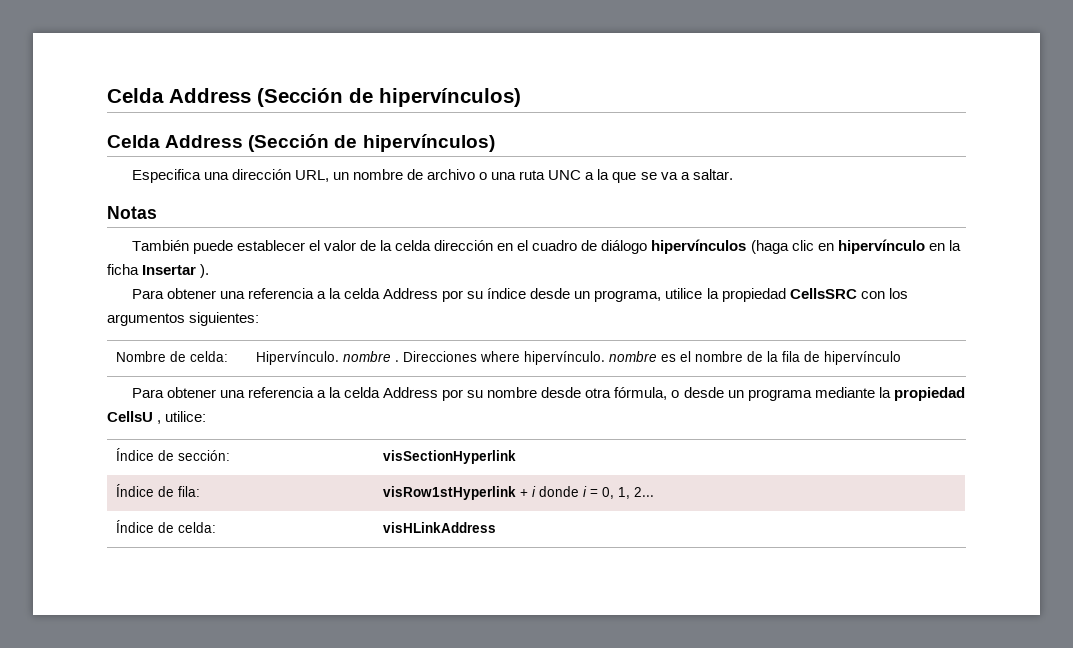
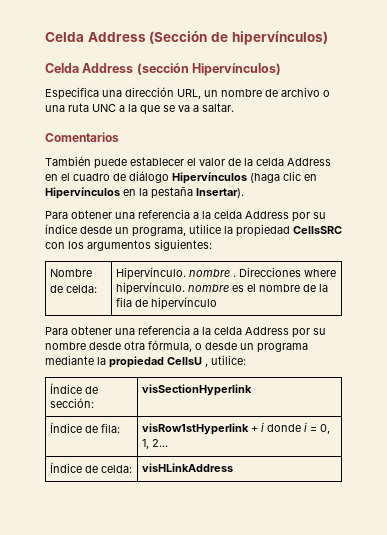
[248,134,495,152] (Sección de hipervínculos) -> [136,63,282,76] (sección Hipervínculos)
[107,206,157,219] Notas -> [45,132,119,142] Comentarios
[434,240,494,251] dirección -> [287,158,331,166] Address
[651,239,747,254] hipervínculos -> [172,172,247,184] Hipervínculos
[837,239,925,254] hipervínculo -> [45,187,120,199] Hipervínculos
[107,264,210,278] ficha Insertar ). -> [151,186,244,199] pestaña Insertar).

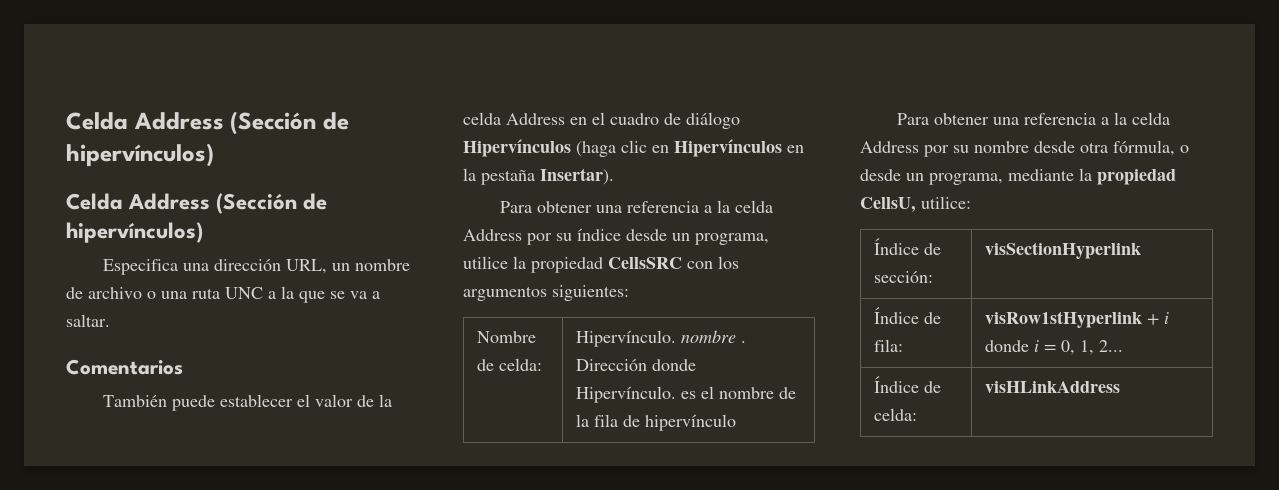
[136,63,282,76] (sección Hipervínculos) -> [216,193,328,214] [66,222,203,243] (Sección de hipervínculos)
[238,267,336,277] [115,282,229,295] Direcciones where hipervínculo. nombre -> [576,359,697,371] [576,386,677,403] Dirección donde Hipervínculo.
[257,343,308,353] programa -> [929,173,1003,185] programa,
[167,357,208,367] CellsU , -> [860,197,916,213] CellsU,

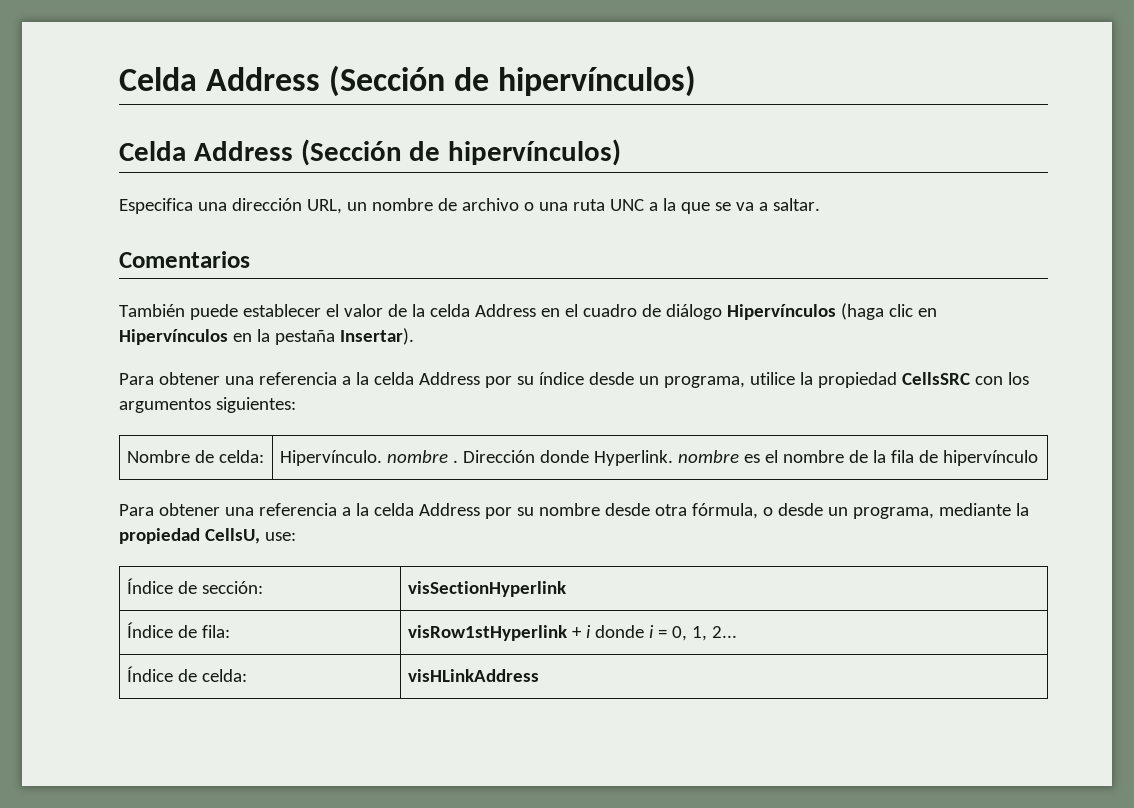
[576,386,677,403] Hipervínculo. -> [593,450,739,466] Hyperlink. nombre
[921,196,971,209] utilice: -> [264,532,296,541] use:

